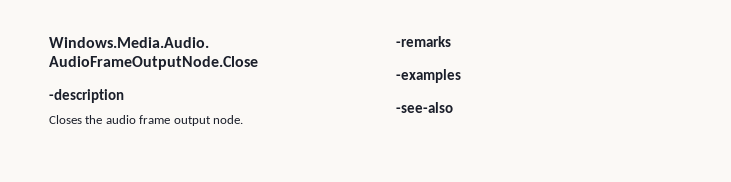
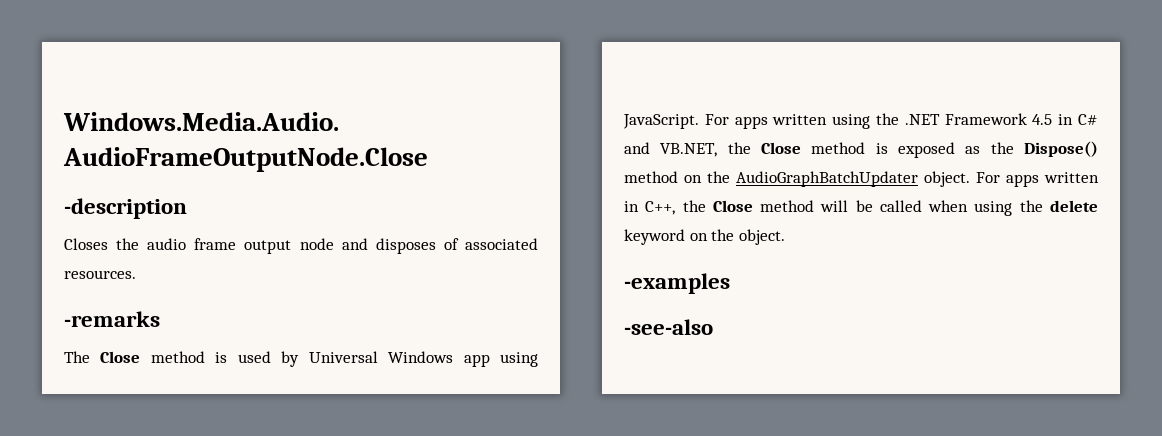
[212,115,243,124] [396,36,451,47] node. // -remarks -> [299,238,538,254] [64,270,136,279] [64,311,160,327] [64,351,538,367] [623,113,1098,129] [624,141,1098,158] [624,171,1099,187] [624,200,1098,216] [624,229,785,245] node and disposes of associated resources. // -remarks // The Close method is used by Universal Windows app using JavaScript. For apps written using the .NET Framework 4.5 in C# and VB.NET, the Close method is exposed as the Dispose() method on the AudioGraphBatchUpdater object. For apps written in C++, the Close method will be called when using the delete keyword on the object.

